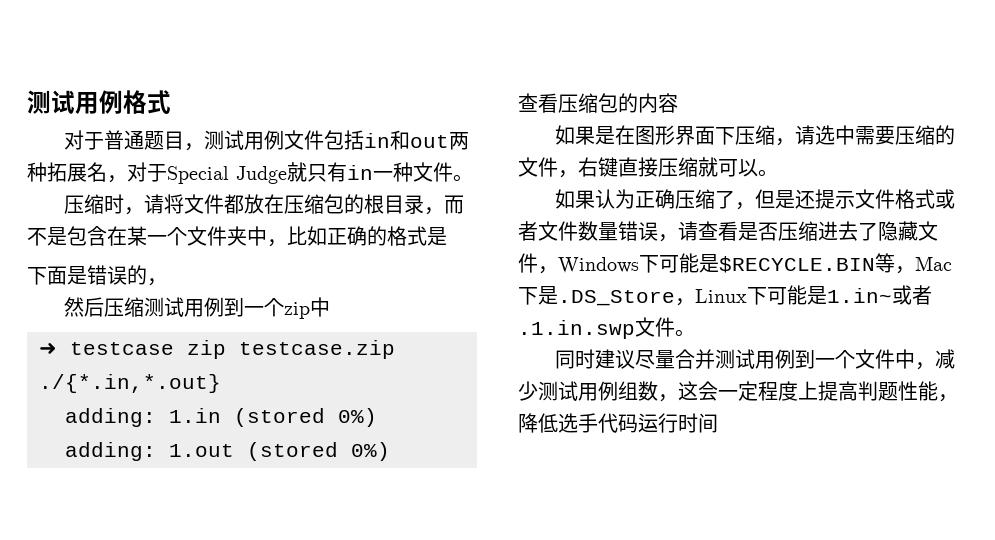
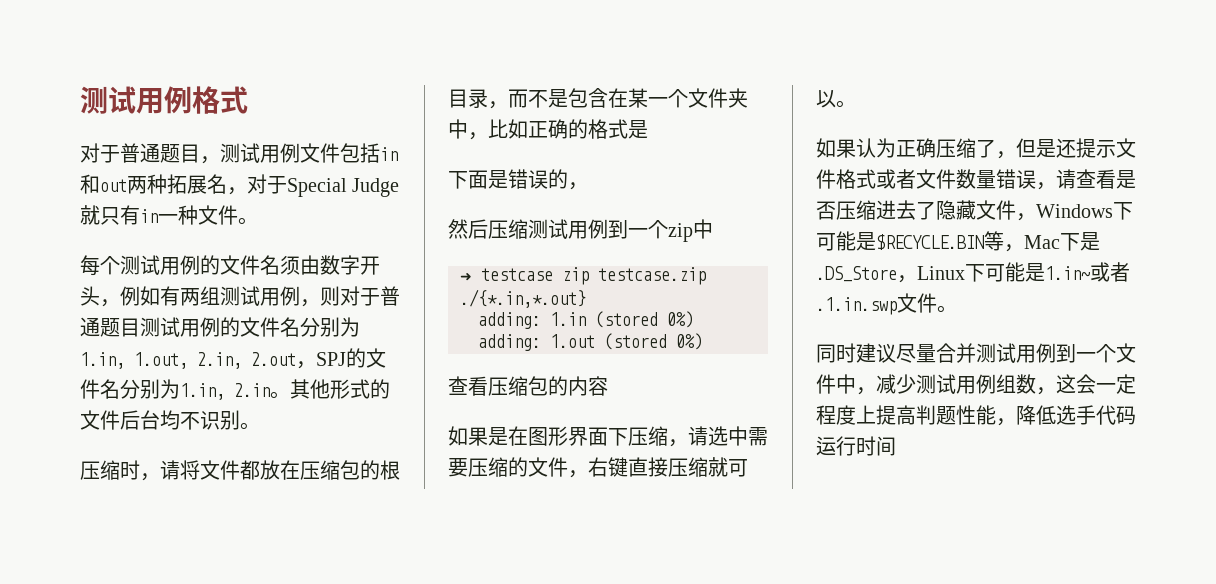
(473, 178) none -> [80,255,380,276] [80,286,400,307] [80,317,360,337] [80,348,386,369] [80,379,390,400] [80,410,260,430] // 每个测试用例的文件名须由数字开头，例如有两组测试用例，则对于普通题目测试用例的文件名分别为1.in, 1.out, 2.in, 2.out，SPJ的文件名分别为1.in, 2.in。其他形式的文件后台均不识别。

